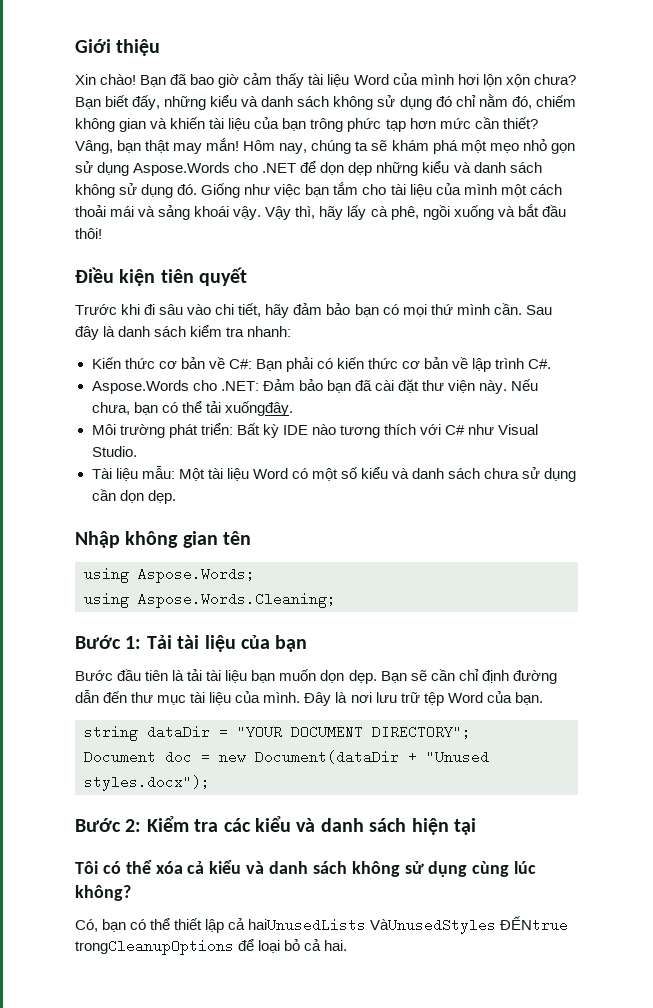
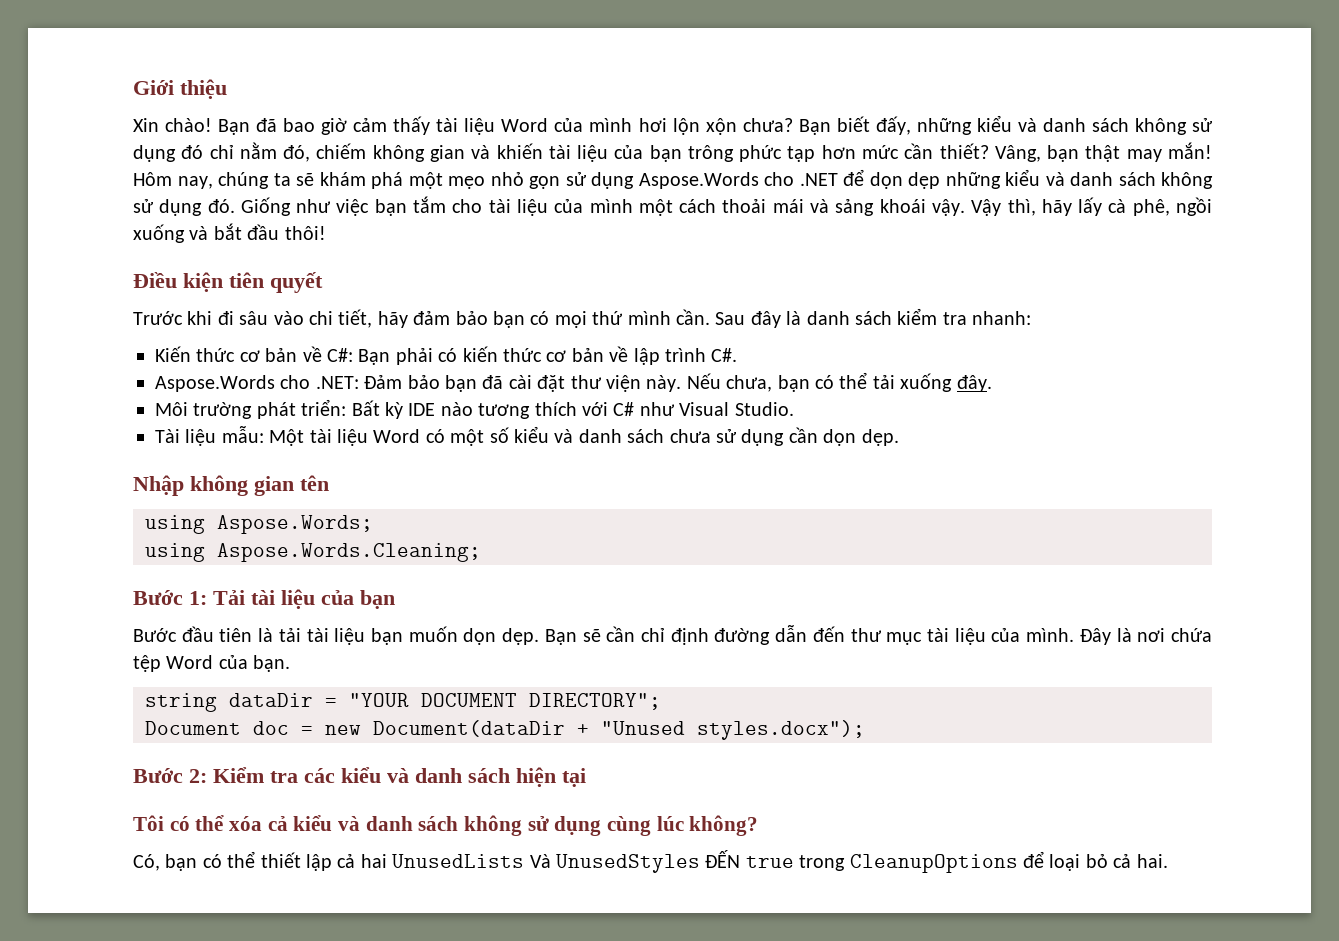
[224,401,293,416] xuốngđây. -> [900,373,992,392] xuống đây.
[375,692,420,703] lưu trữ -> [1170,628,1212,642] chứa
[248,916,569,934] [75,939,234,955] haiUnusedLists VàUnusedStyles ĐẾNtrue trongCleanupOptions -> [360,850,1018,873] hai UnusedLists Và UnusedStyles ĐẾN true trong CleanupOptions

